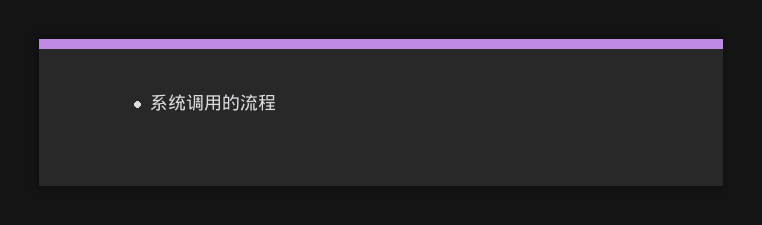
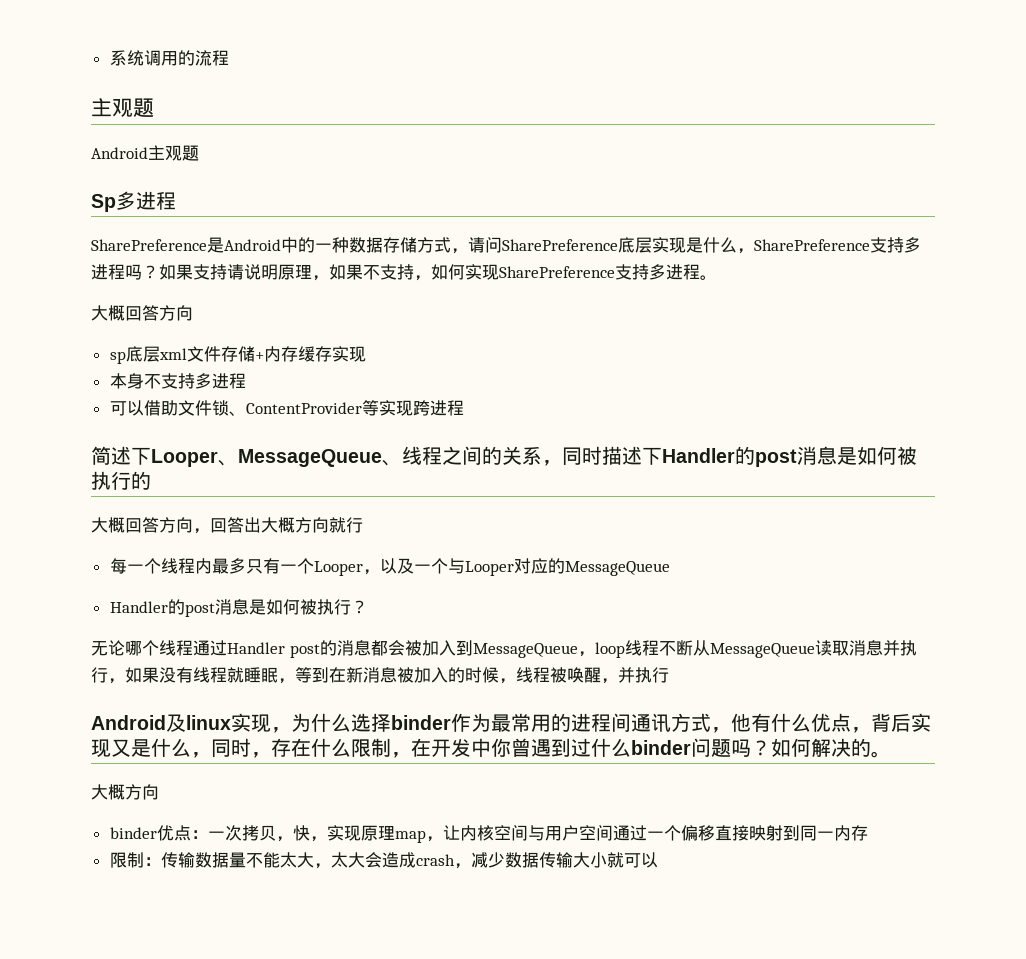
(276, 102) none -> [91,98,154,118] [91,145,199,161] [91,191,176,212] [91,237,921,254] [91,264,717,281] [91,305,193,321] [109,346,366,364] [109,373,246,389] [109,400,464,416] [91,446,917,467] [91,471,151,490] [91,517,363,534] [109,558,670,576] [109,599,368,617] [91,640,917,658] [91,667,669,684] [91,713,931,733] [91,738,891,758] [91,784,159,800] [109,825,868,843] [109,852,658,869] // 主观题 // Android主观题 // Sp多进程 // SharePreference是Android中的一种数据存储方式，请问SharePreference底层实现是什么，SharePreference支持多进程吗？如果支持请说明原理，如果不支持，如何实现SharePreference支持多进程。 // 大概回答方向 // sp底层xml文件存储+内存缓存实现 // 本身不支持多进程 // 可以借助文件锁、ContentProvider等实现跨进程 // 简述下Looper、MessageQueue、线程之间的关系，同时描述下Handler的post消息是如何被执行的 // 大概回答方向，回答出大概方向就行 // 每一个线程内最多只有一个Looper，以及一个与Looper对应的MessageQueue // Handler的post消息是如何被执行？ // 无论哪个线程通过Handler post的消息都会被加入到MessageQueue，loop线程不断从MessageQueue读取消息并执行，如果没有线程就睡眠，等到在新消息被加入的时候，线程被唤醒，并执行 // Android及linux实现，为什么选择binder作为最常用的进程间通讯方式，他有什么优点，背后实现又是什么，同时，存在什么限制，在开发中你曾遇到过什么binder问题吗？如何解决的。 // 大概方向 // binder优点：一次拷贝，快，实现原理map，让内核空间与用户空间通过一个偏移直接映射到同一内存 // 限制：传输数据量不能太大，太大会造成crash，减少数据传输大小就可以

